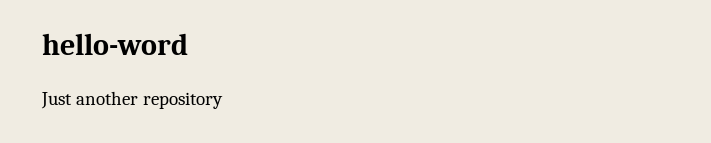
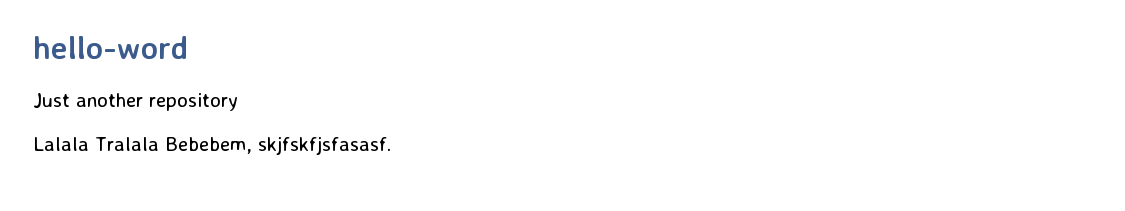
(224, 100) none -> [33,136,391,155] // Lalala Tralala Bebebem, skjfskfjsfasasf.

